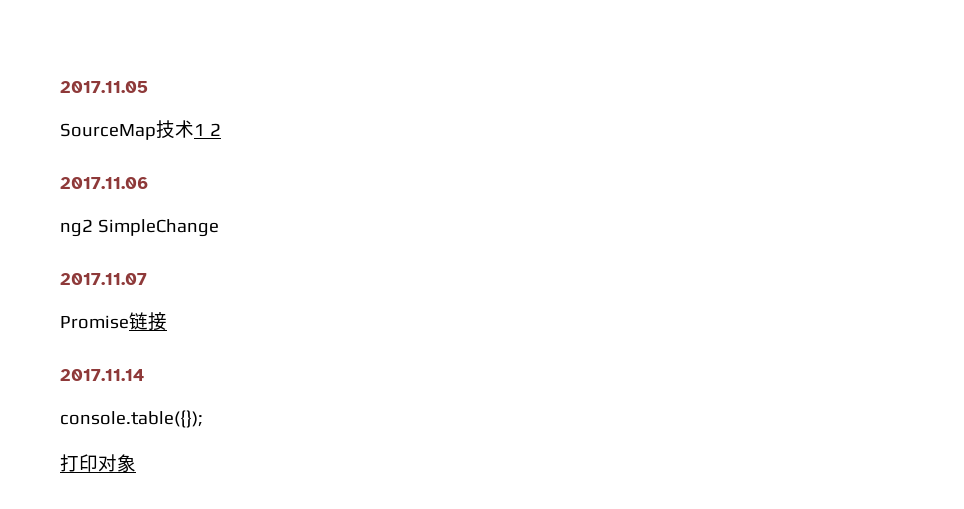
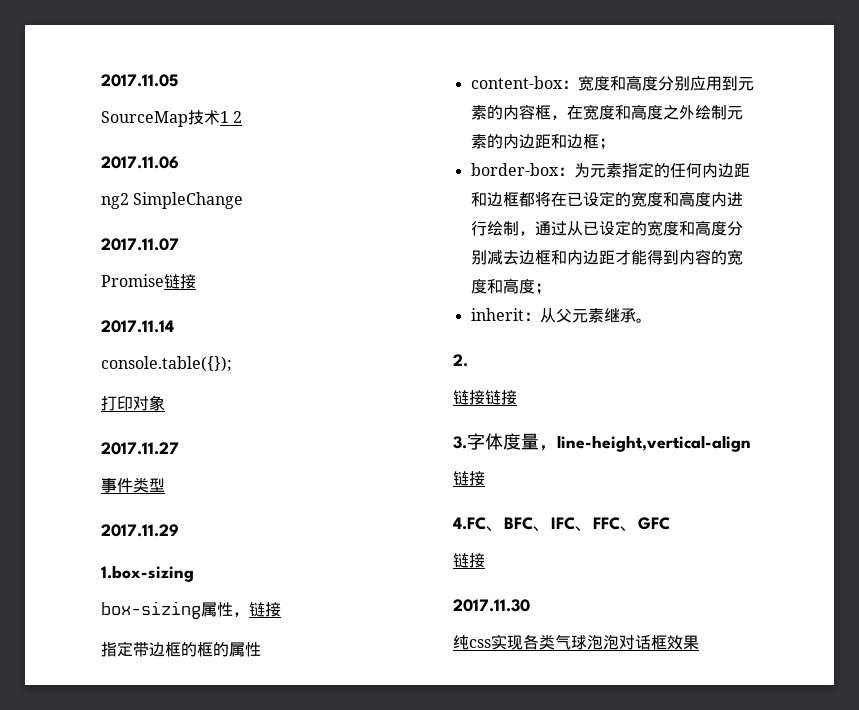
(136, 463) none -> [101,442,179,455] [101,477,165,493] [101,524,179,537] [101,565,194,582] [101,601,281,619] [101,641,261,657] [470,75,754,91] [470,104,743,120] [470,134,615,150] [470,162,750,178] [470,191,743,207] [470,220,743,236] [470,249,743,265] [470,278,551,295] [470,308,652,323] [453,354,468,367] [453,390,517,405] [453,433,751,452] [453,471,485,486] [453,517,670,532] [453,553,485,568] [453,599,530,612] [453,634,699,650] // 2017.11.27 // 事件类型 // 2017.11.29 // 1.box-sizing // box-sizing属性，链接 // 指定带边框的框的属性 // content-box：宽度和高度分别应用到元素的内容框，在宽度和高度之外绘制元素的内边距和边框； // border-box：为元素指定的任何内边距和边框都将在已设定的宽度和高度内进行绘制，通过从已设定的宽度和高度分别减去边框和内边距才能得到内容的宽度和高度； // inherit：从父元素继承。 // 2. // 链接链接 // 3.字体度量，line-height,vertical-align // 链接 // 4.FC、BFC、IFC、FFC、GFC // 链接 // 2017.11.30 // 纯css实现各类气球泡泡对话框效果

